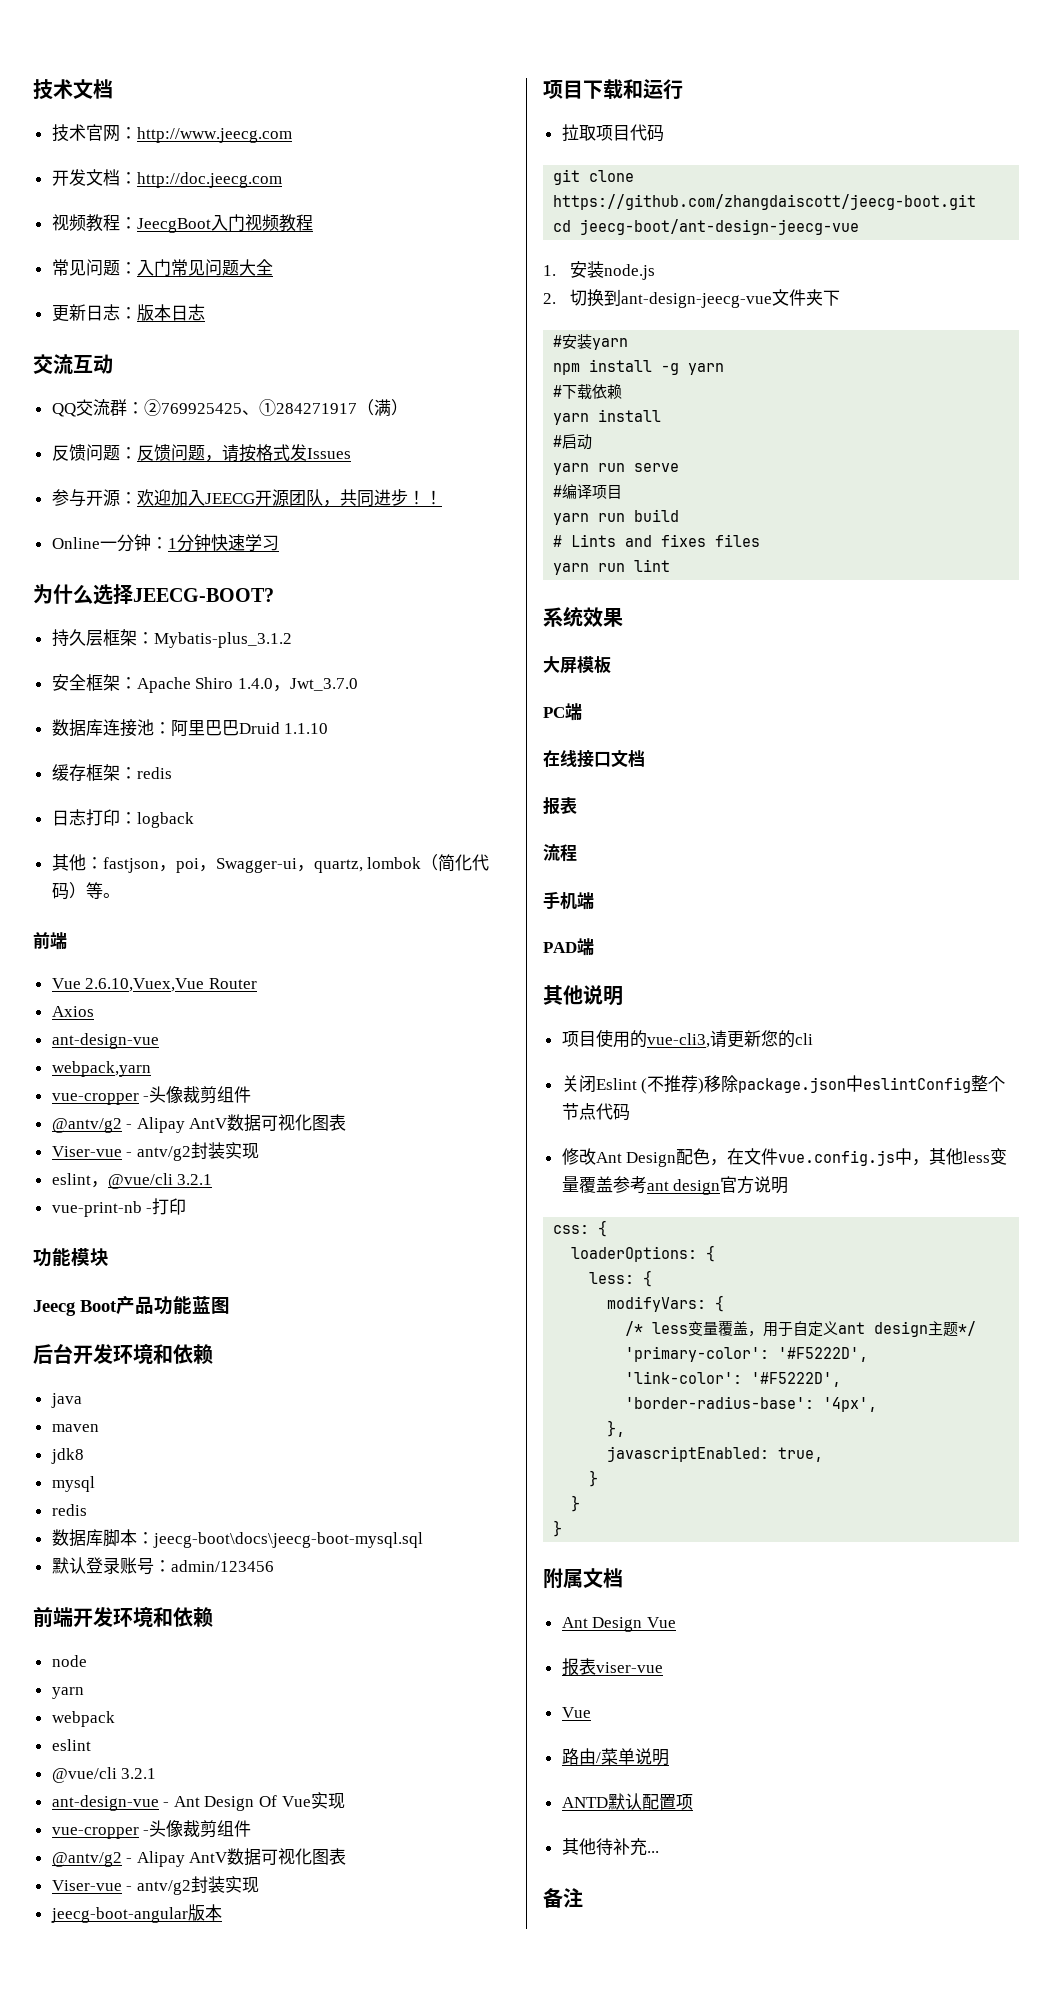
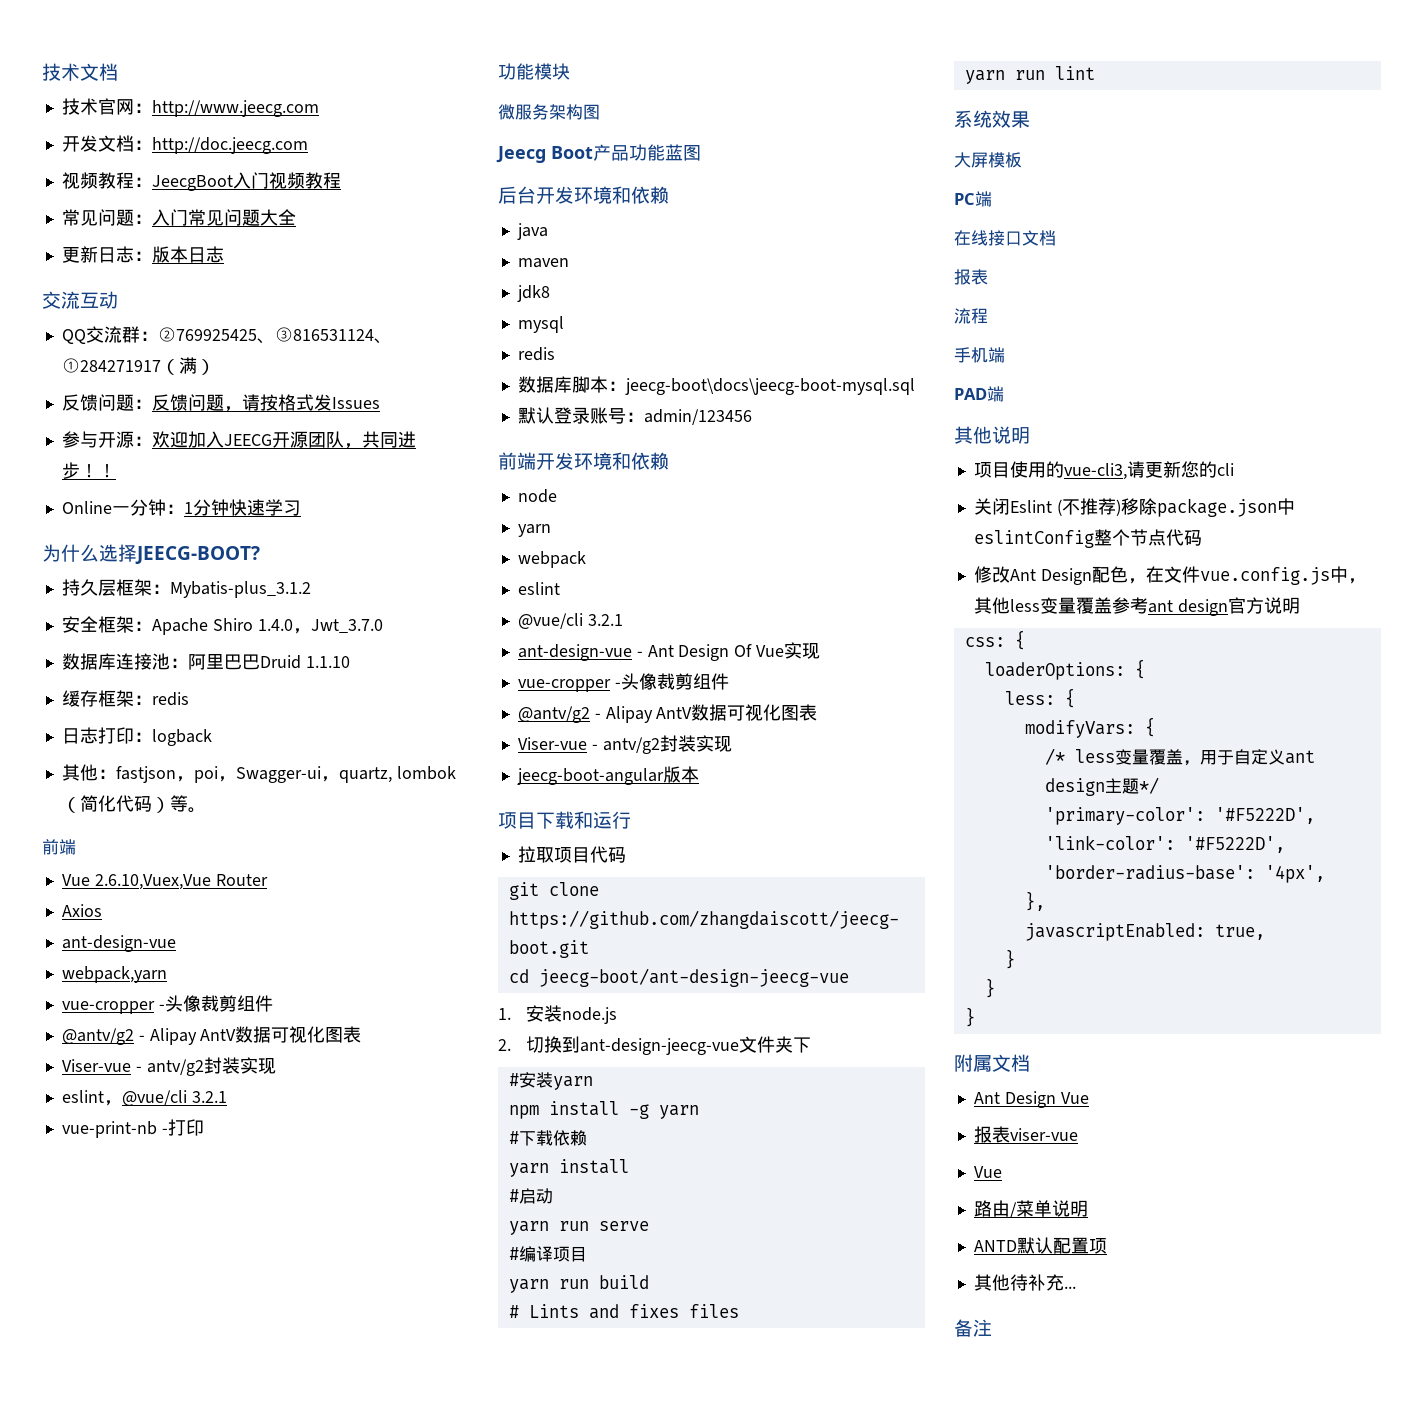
(259, 412) none -> [274,327,392,344] ③816531124、
(109, 1257) none -> [498,104,600,120] // 微服务架构图

